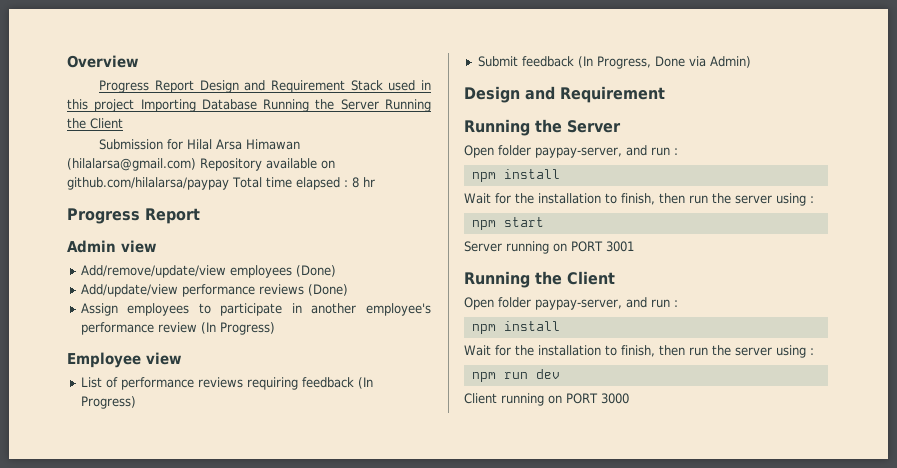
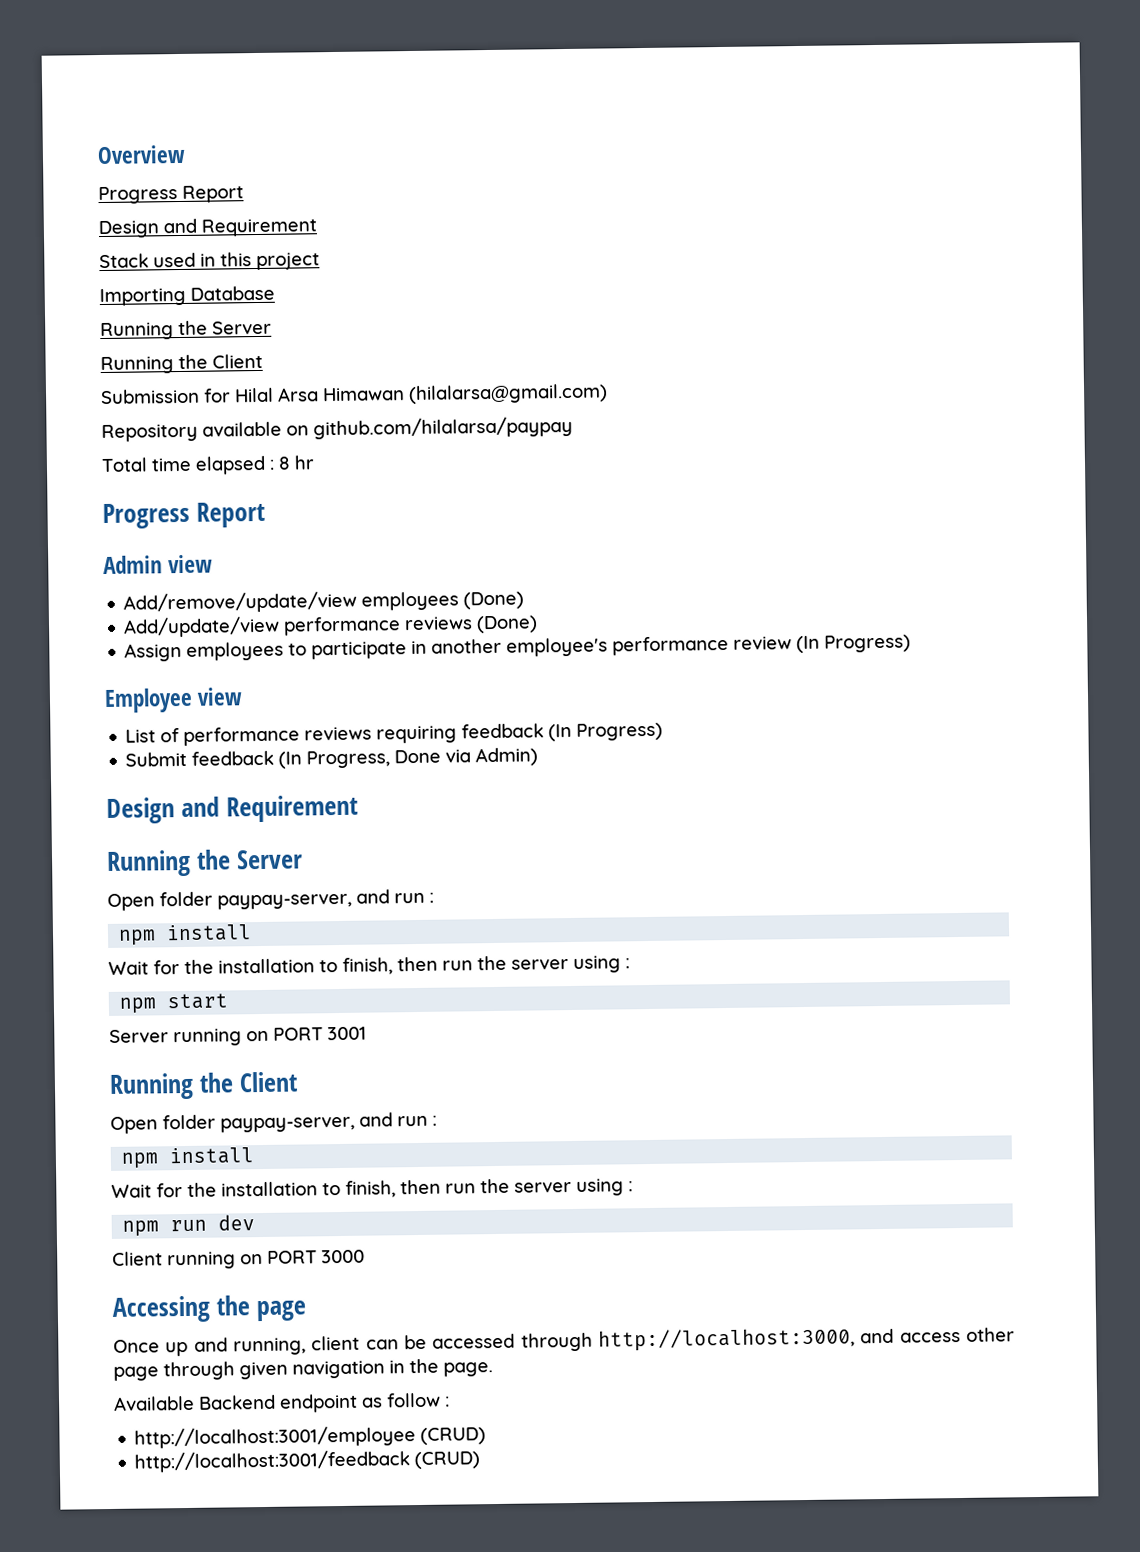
[199,80,345,93] Design and Requirement -> [98,218,317,239] // Design and Requirement //
(135, 105) none -> (320, 261) //
[263,99,379,112] Running the Server -> [100,320,272,341] // Running the Server //
(196, 164) none -> (608, 394) //
(229, 183) none -> (573, 427) //
(629, 398) none -> [112,1295,308,1323] [113,1327,1016,1357] [113,1358,493,1381] [113,1392,450,1413] [134,1425,487,1449] [134,1449,481,1473] // Accessing the page // Once up and running, client can be accessed through http://localhost:3000, and access other page through given navigation in the page. // Available Backend endpoint as follow : // http://localhost:3001/employee (CRUD) // http://localhost:3001/feedback (CRUD)

